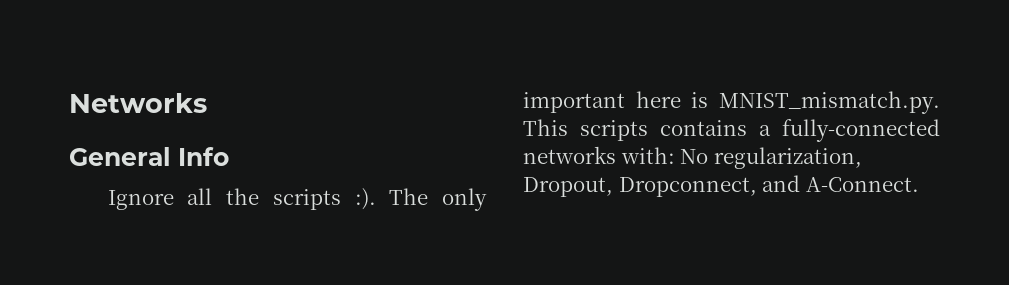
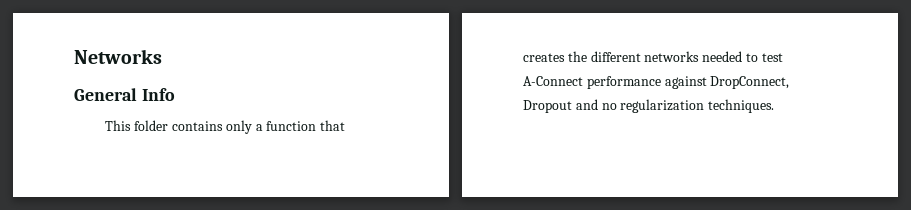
[107,188,488,211] [523,91,940,114] [523,119,940,142] [523,146,862,169] [523,175,919,197] Ignore all the scripts :). The only important here is MNIST_mismatch.py. This scripts contains a fully-connected networks with: No regularization, Dropout, Dropconnect, and A-Connect. -> [105,120,346,134] [523,51,783,62] [523,76,790,89] [523,99,775,113] This folder contains only a function that creates the different networks needed to test A-Connect performance against DropConnect, Dropout and no regularization techniques.

